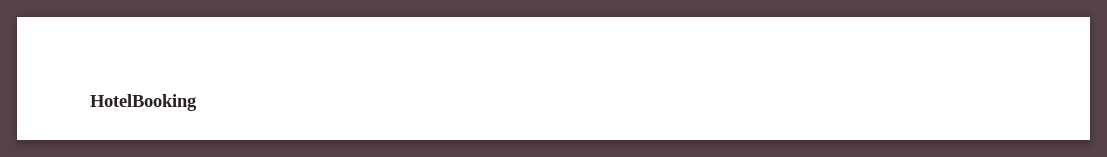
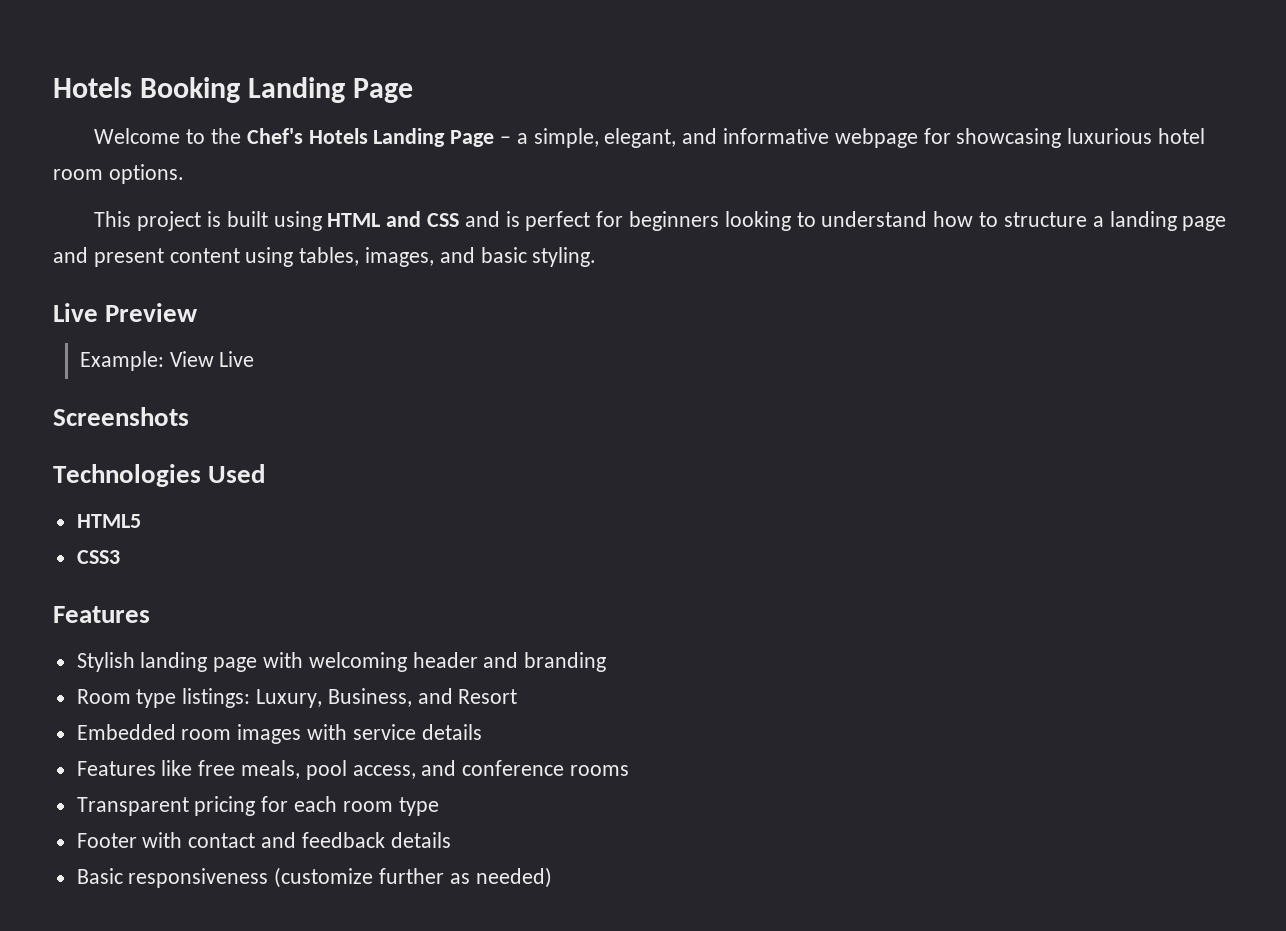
[90,94,197,111] HotelBooking -> [53,77,414,103] [94,128,1206,148] [53,164,184,184] [94,211,1227,231] [53,247,597,267] [53,303,199,322] [79,351,255,371] [53,407,189,426] [53,464,266,487] [76,514,141,528] [76,550,120,564] [53,606,150,623] [76,652,607,672] [76,688,518,708] [76,724,482,744] [76,760,630,780] [76,796,439,816] [76,832,451,848] [76,867,552,888] Hotels Booking Landing Page // Welcome to the Chef's Hotels Landing Page – a simple, elegant, and informative webpage for showcasing luxurious hotel room options. // This project is built using HTML and CSS and is perfect for beginners looking to understand how to structure a landing page and present content using tables, images, and basic styling. // Live Preview // Example: View Live // Screenshots // Technologies Used // HTML5 // CSS3 // Features // Stylish landing page with welcoming header and branding // Room type listings: Luxury, Business, and Resort // Embedded room images with service details // Features like free meals, pool access, and conference rooms // Transparent pricing for each room type // Footer with contact and feedback details // Basic responsiveness (customize further as needed)

